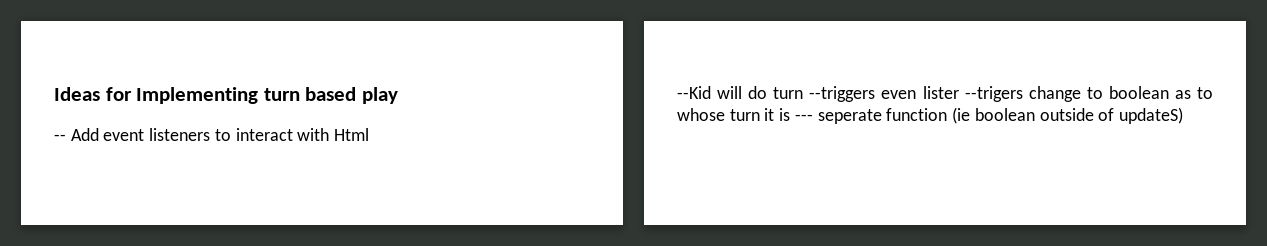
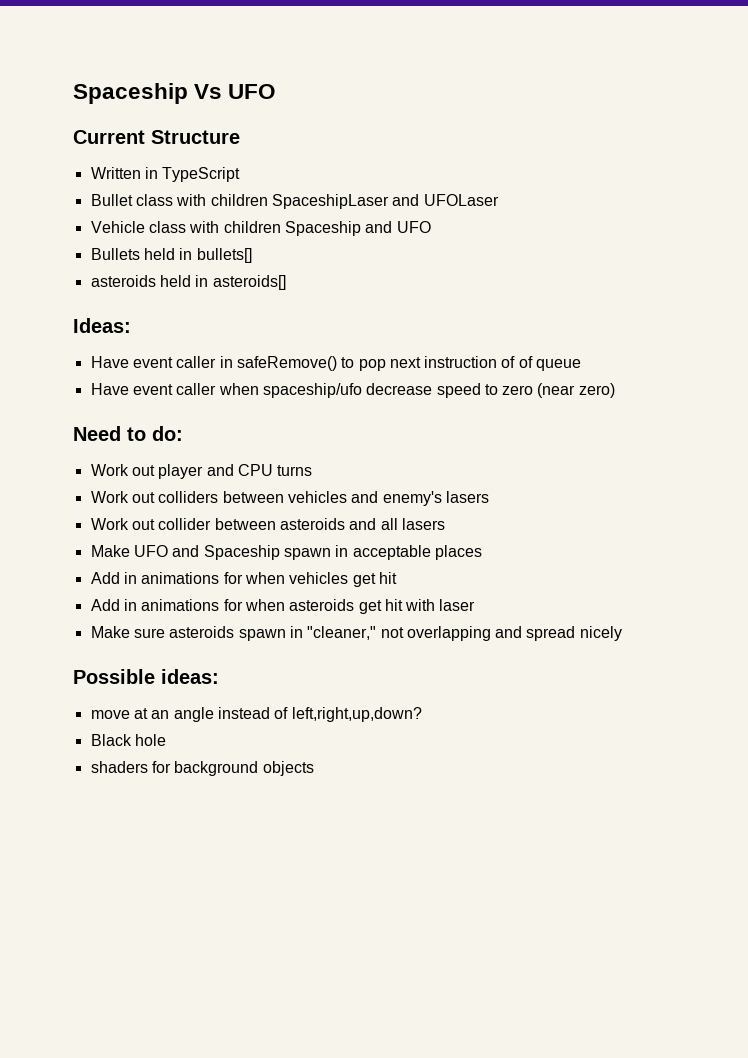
[54,87,398,104] [54,128,370,141] [677,86,1213,102] [677,107,1183,124] Ideas for Implementing turn based play // -- Add event listeners to interact with Html // --Kid will do turn --triggers even lister --trigers change to boolean as to whose turn it is --- seperate function (ie boolean outside of updateS) -> [73,83,277,104] [73,130,240,144] [90,167,241,182] [90,194,499,209] [90,221,431,236] [90,248,252,263] [90,275,286,290] [73,318,131,333] [90,356,582,371] [90,383,615,398] [73,426,183,441] [90,464,313,479] [90,491,489,506] [90,518,445,530] [90,545,482,560] [90,572,397,587] [90,599,476,614] [90,626,622,641] [73,669,219,684] [90,707,422,722] [90,734,166,746] [90,761,314,776] Spaceship Vs UFO // Current Structure // Written in TypeScript // Bullet class with children SpaceshipLaser and UFOLaser // Vehicle class with children Spaceship and UFO // Bullets held in bullets[] // asteroids held in asteroids[] // Ideas: // Have event caller in safeRemove() to pop next instruction of of queue // Have event caller when spaceship/ufo decrease speed to zero (near zero) // Need to do: // Work out player and CPU turns // Work out colliders between vehicles and enemy's lasers // Work out collider between asteroids and all lasers // Make UFO and Spaceship spawn in acceptable places // Add in animations for when vehicles get hit // Add in animations for when asteroids get hit with laser // Make sure asteroids spawn in "cleaner," not overlapping and spread nicely // Possible ideas: // move at an angle instead of left,right,up,down? // Black hole // shaders for background objects

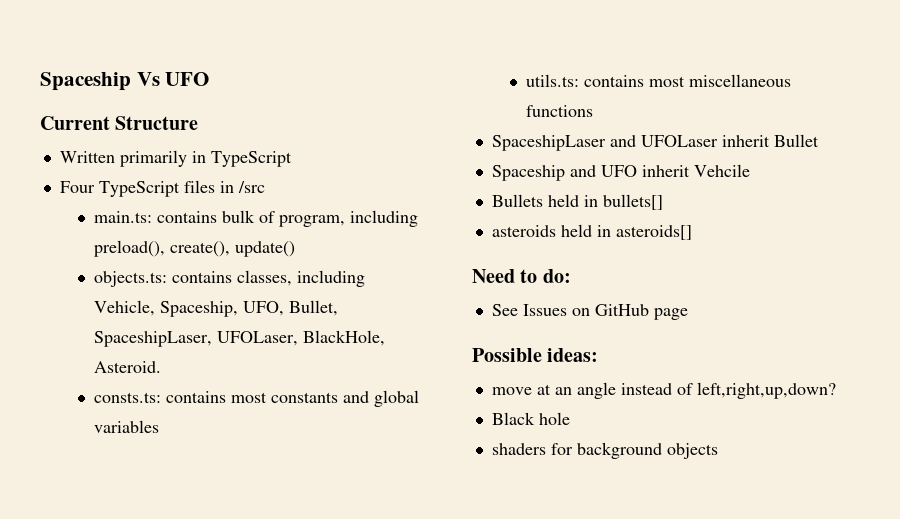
(141, 173) none -> [119,150,187,167] primarily
[90,194,268,206] Bullet class with children -> [59,180,265,197] [93,210,418,227] [93,240,295,257] [93,270,365,287] [93,300,338,317] [93,330,385,347] [93,361,161,373] [93,390,419,407] [93,420,159,433] [525,74,791,87] [525,105,593,117] Four TypeScript files in /src // main.ts: contains bulk of program, including preload(), create(), update() // objects.ts: contains classes, including Vehicle, Spaceship, UFO, Bullet, SpaceshipLaser, UFOLaser, BlackHole, Asteroid. // consts.ts: contains most constants and global variables // utils.ts: contains most miscellaneous functions //
[90,221,281,233] // Vehicle class with children -> [721,134,819,147] inherit Bullet //
(431, 227) none -> [641,164,750,177] inherit Vehcile
[73,318,131,333] [90,356,582,371] [90,383,615,398] [73,426,183,441] [90,464,313,479] [90,491,489,506] [90,518,445,530] [90,545,482,560] [90,572,397,587] [90,599,476,614] [90,626,622,641] Ideas: // Have event caller in safeRemove() to pop next instruction of of queue // Have event caller when spaceship/ufo decrease speed to zero (near zero) // Need to do: // Work out player and CPU turns // Work out colliders between vehicles and enemy's lasers // Work out collider between asteroids and all lasers // Make UFO and Spaceship spawn in acceptable places // Add in animations for when vehicles get hit // Add in animations for when asteroids get hit with laser // Make sure asteroids spawn in "cleaner," not overlapping and spread nicely -> [472,269,571,283] [491,304,688,320] Need to do: // See Issues on GitHub page

